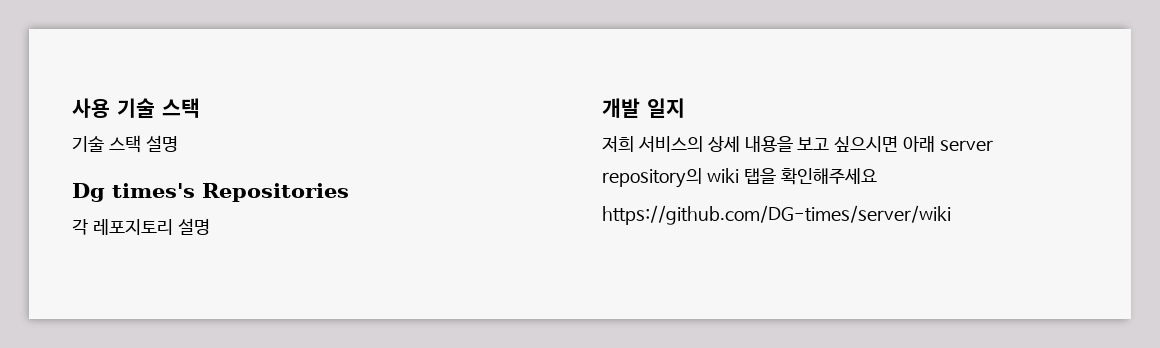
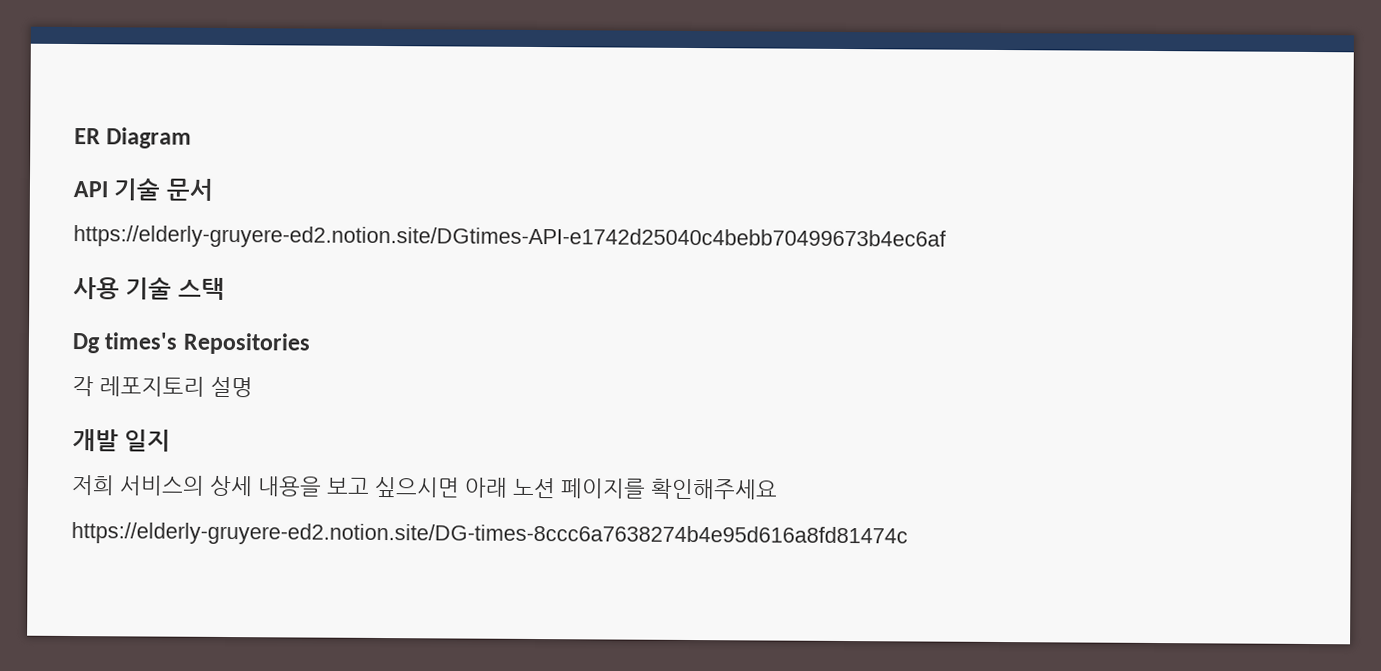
(72, 108) none -> [74,127,193,149] [73,178,214,201] [73,225,946,252] ER Diagram // API 기술 문서 // https://elderly-gruyere-ed2.notion.site/DGtimes-API-e1742d25040c4bebb70499673b4ec6af //
[72,135,178,153] // 기술 스택 설명 -> (225, 288) none
[940,140,994,151] [602,168,776,188] server repository의 wiki 탭을 -> [512,477,646,499] 노션 페이지를
[602,205,951,225] https://github.com/DG-times/server/wiki -> [71,522,908,549] https://elderly-gruyere-ed2.notion.site/DG-times-8ccc6a7638274b4e95d616a8fd81474c

